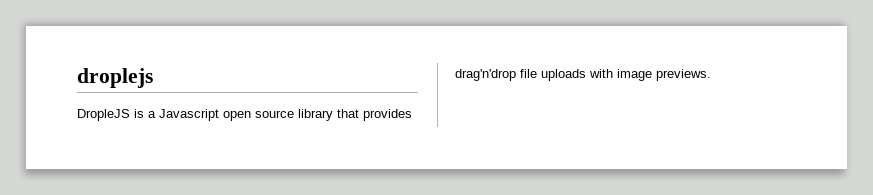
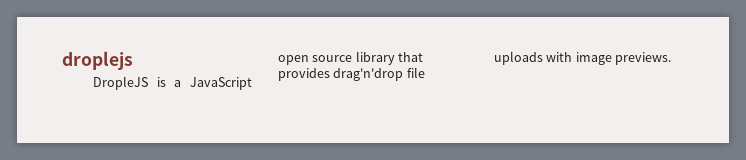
[159,109,219,121] Javascript -> [190,77,252,90] JavaScript

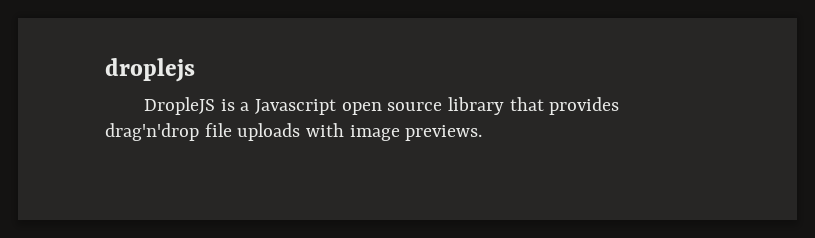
[190,77,252,90] JavaScript -> [255,99,337,115] Javascript

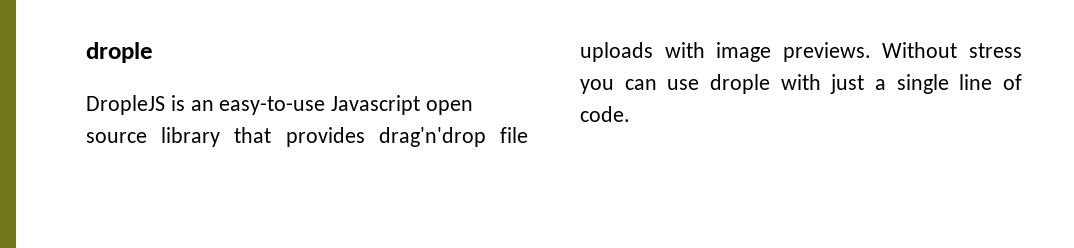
[105,58,195,82] droplejs -> [86,42,153,63] drople
[240,102,250,111] a -> [190,96,326,115] an easy-to-use
(483, 133) none -> [882,42,1022,58] [580,74,1022,94] [580,106,630,122] Without stress you can use drople with just a single line of code.

